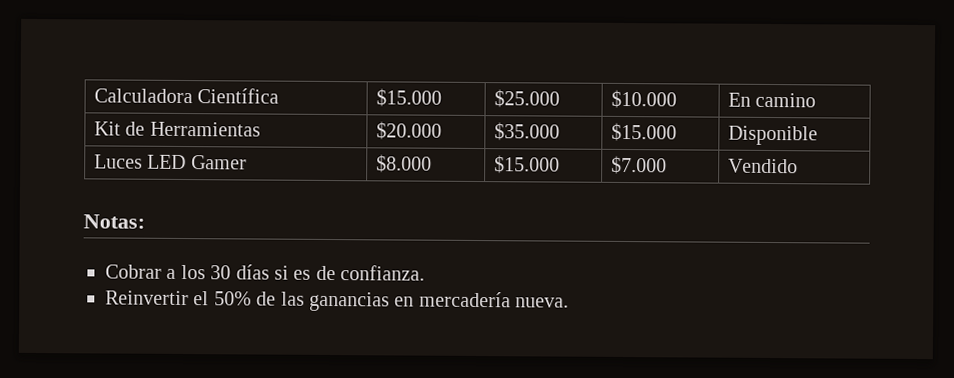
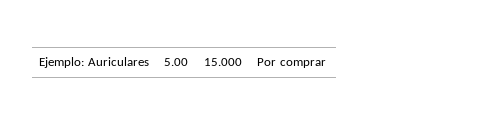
[93,88,280,104] [375,88,442,107] [493,89,560,108] [610,89,677,109] [727,92,817,108] [93,121,261,137] [375,121,442,140] [493,122,560,141] [610,122,677,142] [727,125,818,146] [93,154,247,170] [375,154,432,173] [493,155,560,174] [610,155,667,175] [727,158,798,174] [83,214,145,229] [105,264,426,281] [105,290,570,312] Calculadora Científica | $15.000 | $25.000 | $10.000 | En camino // Kit de Herramientas | $20.000 | $35.000 | $15.000 | Disponible // Luces LED Gamer | $8.000 | $15.000 | $7.000 | Vendido // Notas: // Cobrar a los 30 días si es de confianza. // Reinvertir el 50% de las ganancias en mercadería nueva. -> [39,57,149,68] [164,58,189,66] [204,58,243,66] [257,58,326,68] Ejemplo: Auriculares | 5.00 | 15.000 | Por comprar

